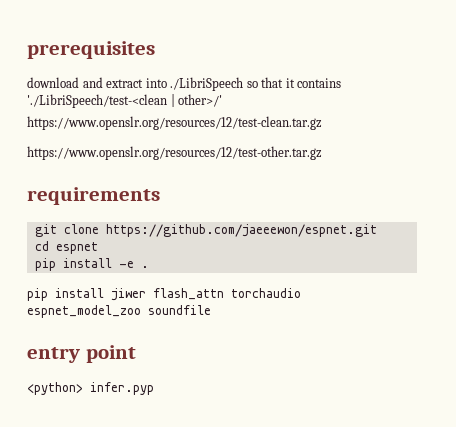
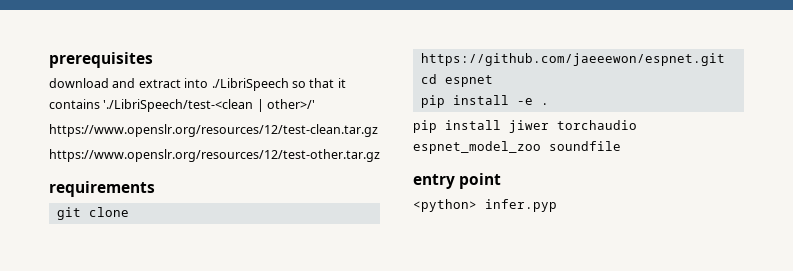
[153,288,224,300] flash_attn -> (549, 126) none

